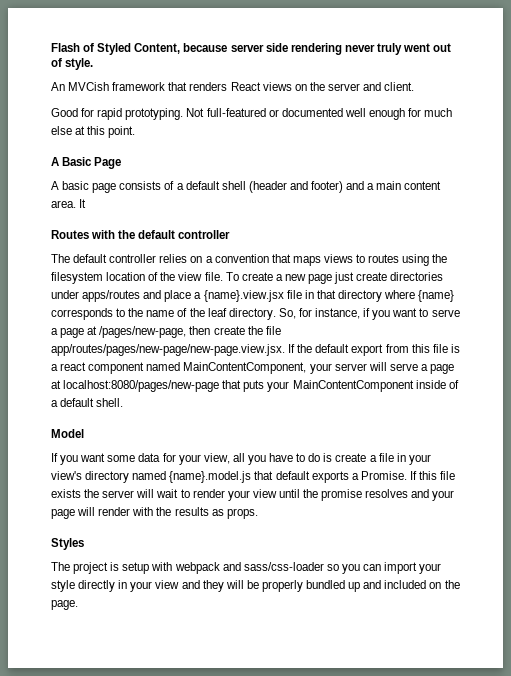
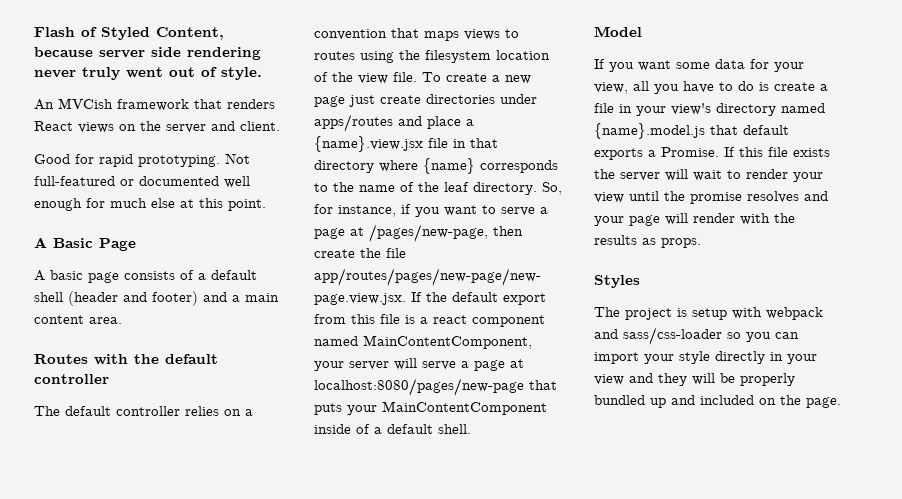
[79,199,87,208] It -> (122, 320) none

